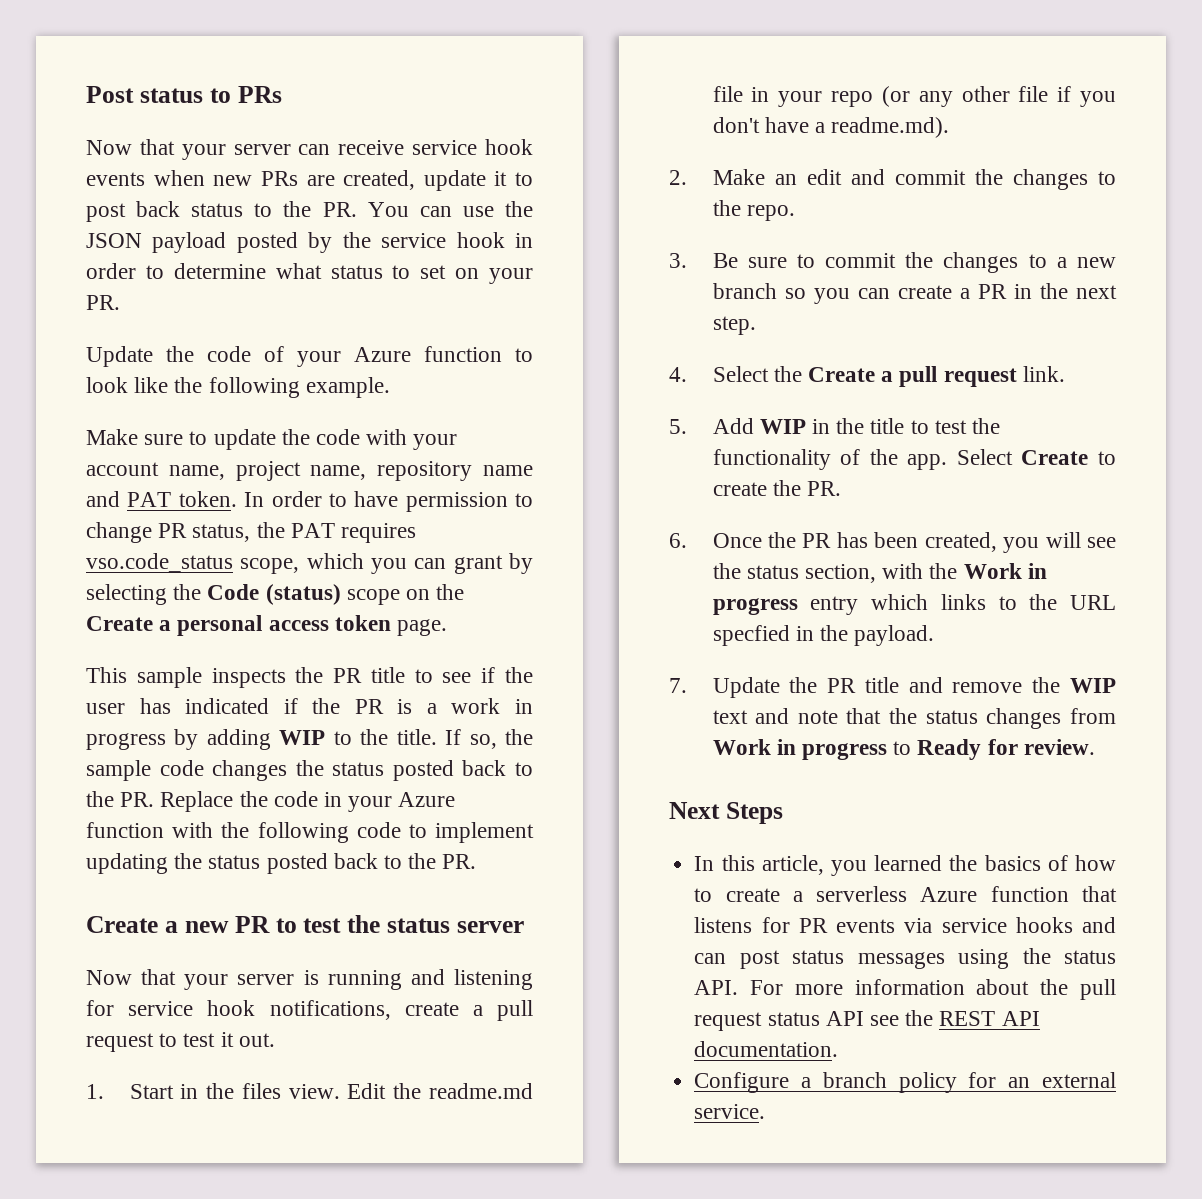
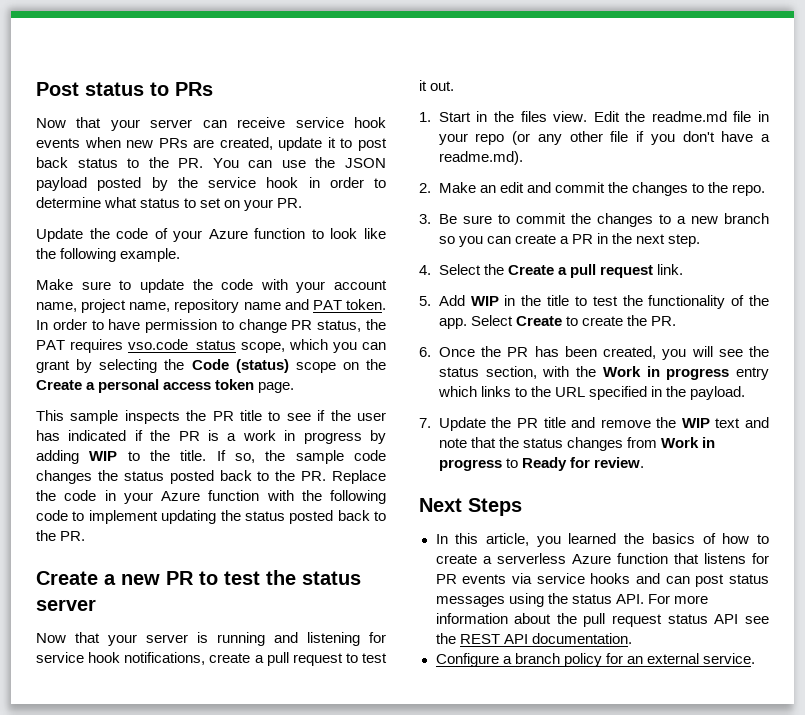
[712,625,790,646] specfied -> [589,386,648,400] specified

